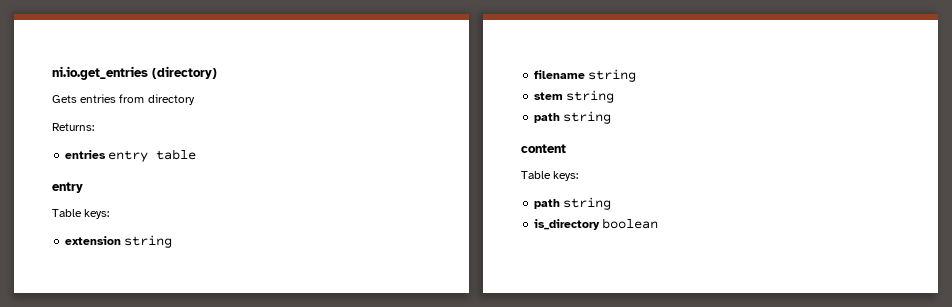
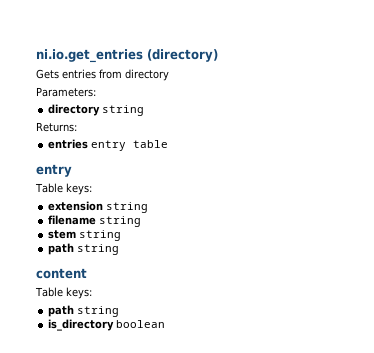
(195, 99) none -> [36,87,96,97] [48,104,145,116] // Parameters: // directory string

